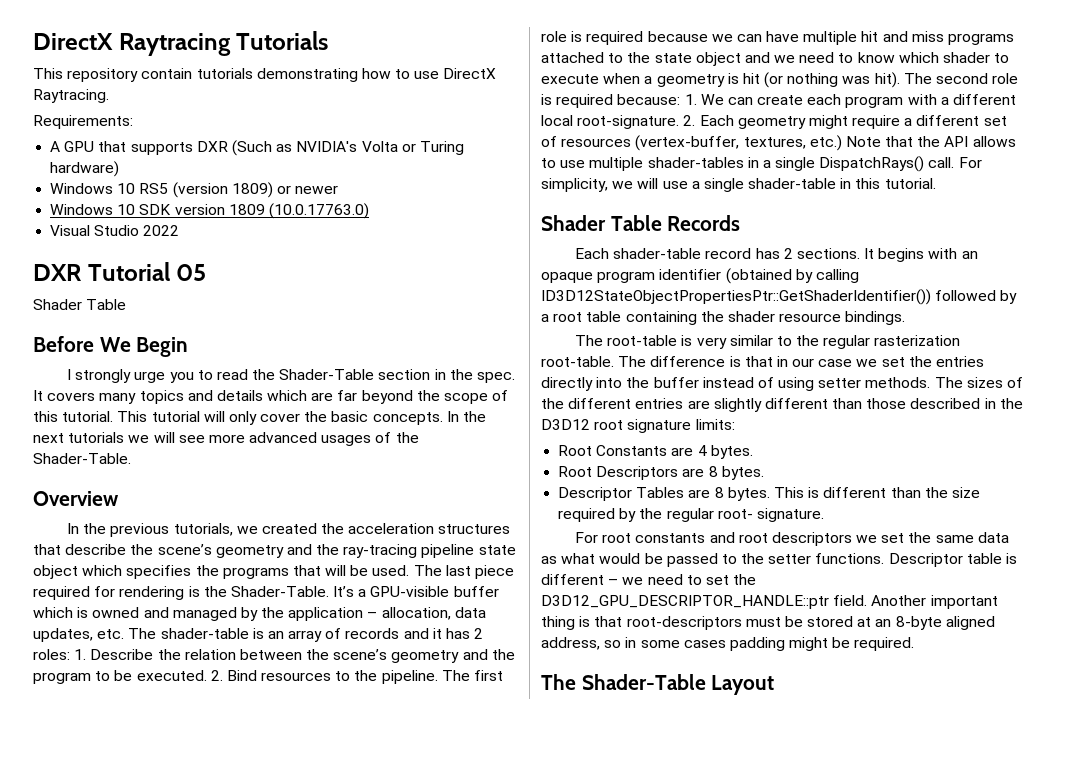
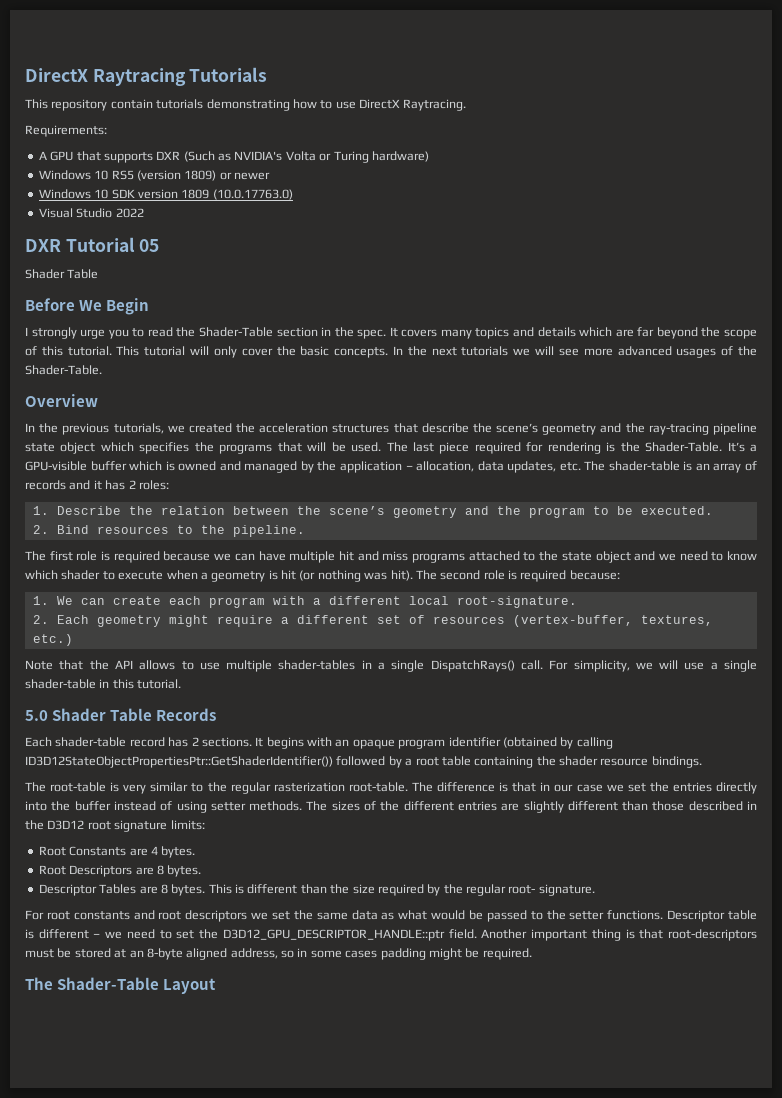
(70, 654) none -> (169, 485) //
(207, 675) none -> (713, 510) //
(438, 677) none -> (305, 531) //
(681, 99) none -> (620, 575) //
(680, 122) none -> (577, 602) //
(842, 143) none -> (73, 640) //
(936, 183) none -> [25,710,48,721] 5.0

